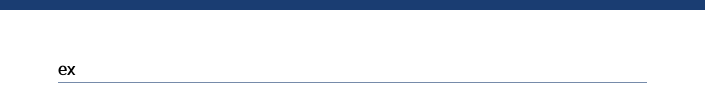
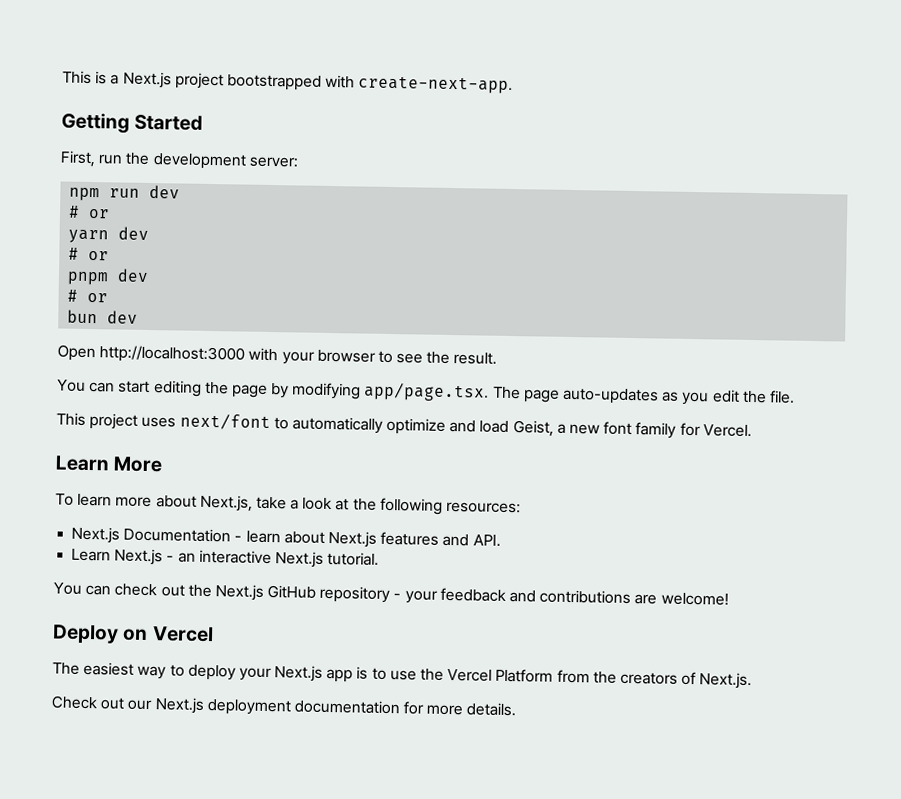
[58,65,76,76] ex -> [62,70,514,94] [61,112,204,134] [60,150,298,170] [69,184,181,202] [68,205,111,219] [68,226,150,244] [68,247,110,261] [67,268,150,286] [67,289,109,303] [67,309,139,324] [57,344,498,365] [57,379,795,406] [56,412,752,439] [55,455,164,473] [55,493,522,515] [71,526,501,548] [71,548,380,568] [53,582,729,606] [52,624,214,644] [52,661,753,690] [51,695,517,717] This is a Next.js project bootstrapped with create-next-app. // Getting Started // First, run the development server: // npm run dev // # or // yarn dev // # or // pnpm dev // # or // bun dev // Open http://localhost:3000 with your browser to see the result. // You can start editing the page by modifying app/page.tsx. The page auto-updates as you edit the file. // This project uses next/font to automatically optimize and load Geist, a new font family for Vercel. // Learn More // To learn more about Next.js, take a look at the following resources: // Next.js Documentation - learn about Next.js features and API. // Learn Next.js - an interactive Next.js tutorial. // You can check out the Next.js GitHub repository - your feedback and contributions are welcome! // Deploy on Vercel // The easiest way to deploy your Next.js app is to use the Vercel Platform from the creators of Next.js. // Check out our Next.js deployment documentation for more details.

